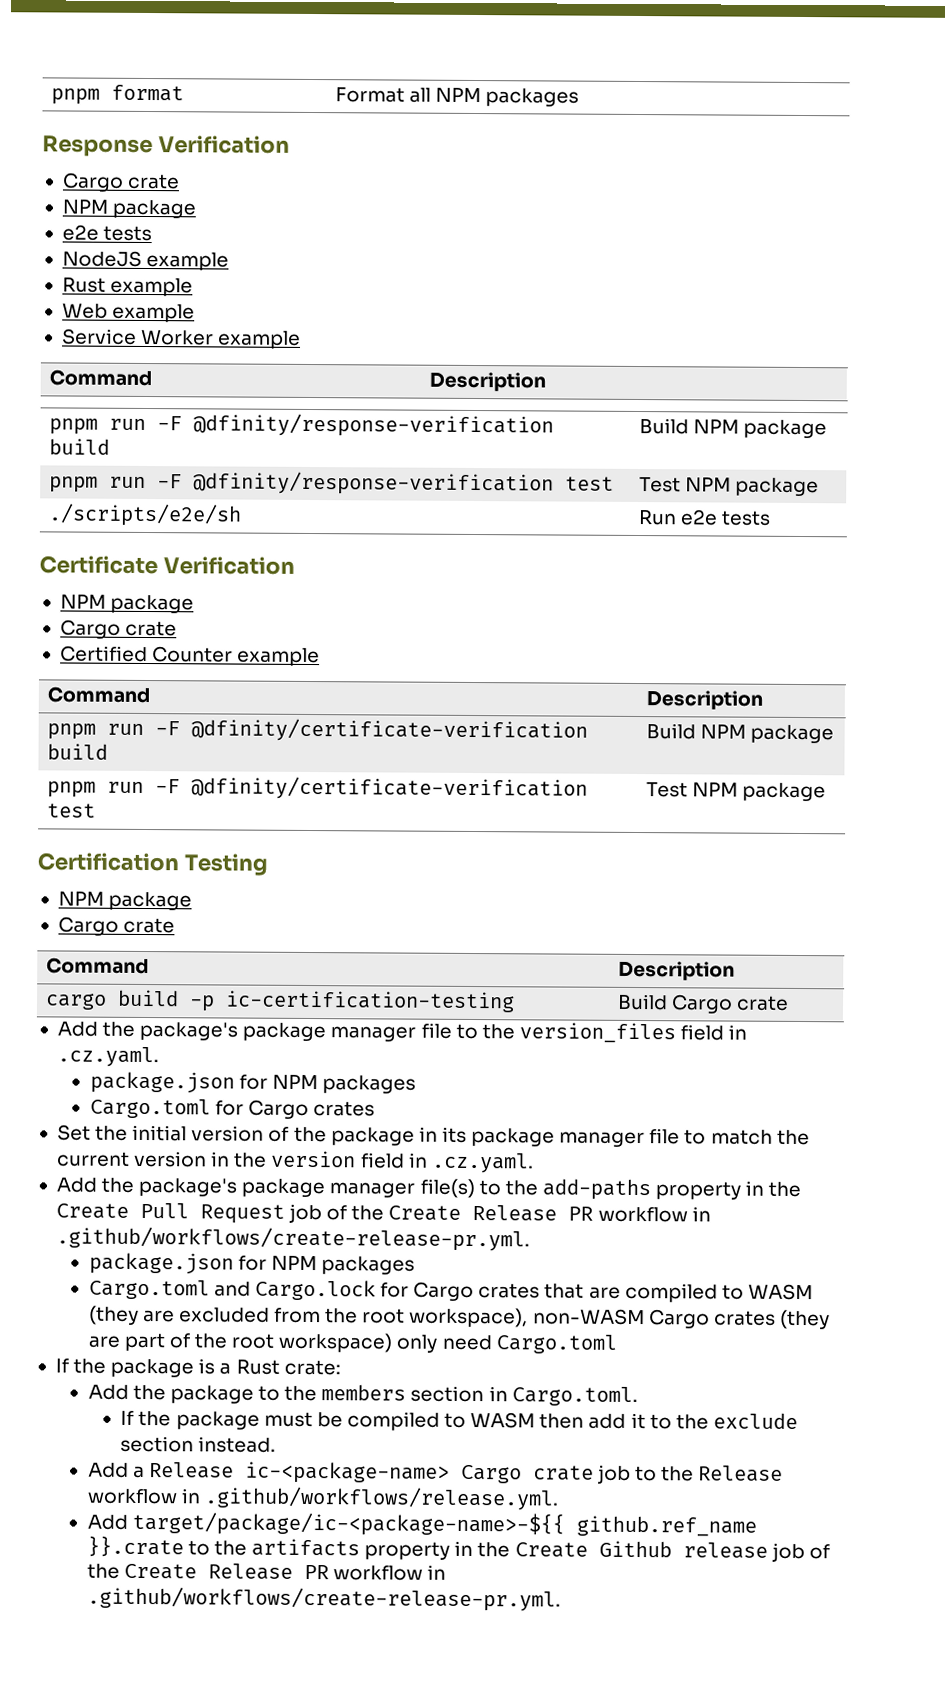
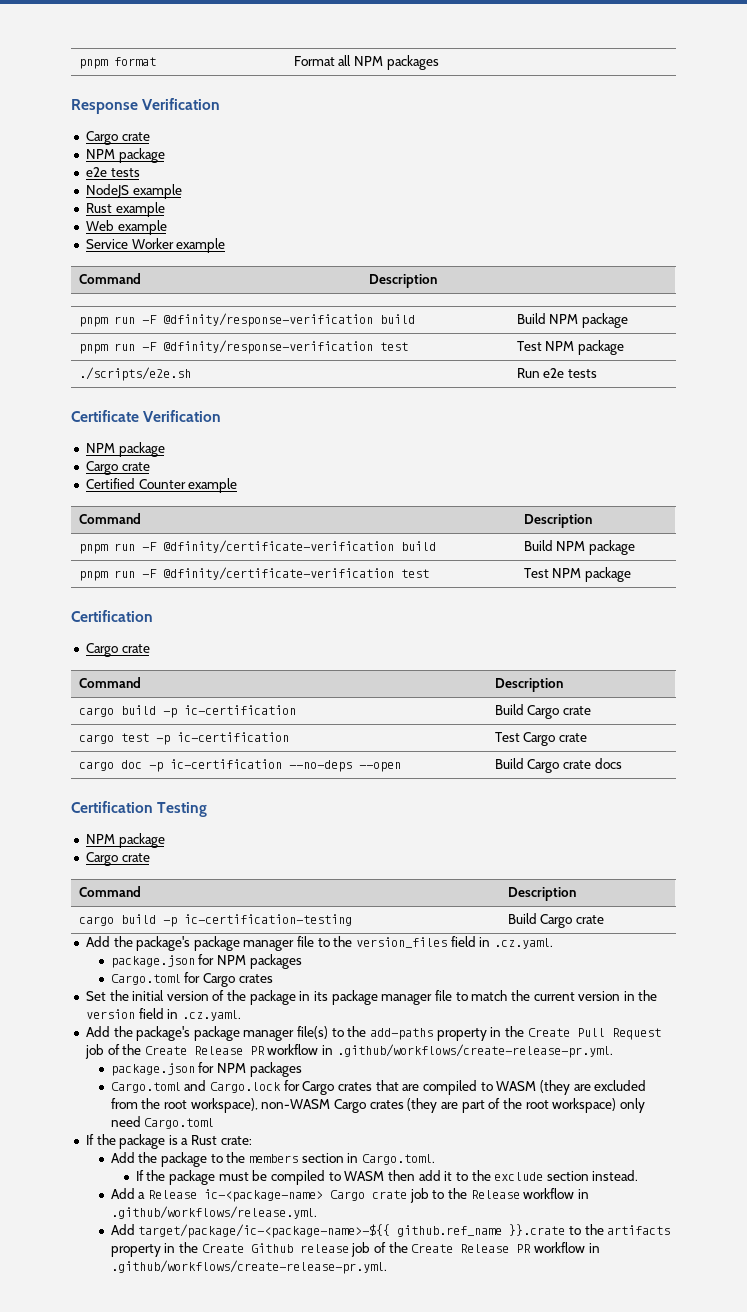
[47,503,242,527] ./scripts/e2e/sh -> [78,367,191,381] ./scripts/e2e.sh
(179, 862) none -> [85,643,150,657] [78,677,141,688] [494,678,563,692] [78,705,296,718] [494,704,592,719] [78,732,289,745] [494,732,588,746] [78,759,401,772] [494,758,622,773] [71,801,153,813] // Cargo crate // Command | Description // cargo build -p ic-certification | Build Cargo crate // cargo test -p ic-certification | Test Cargo crate // cargo doc -p ic-certification --no-deps --open | Build Cargo crate docs // Certification

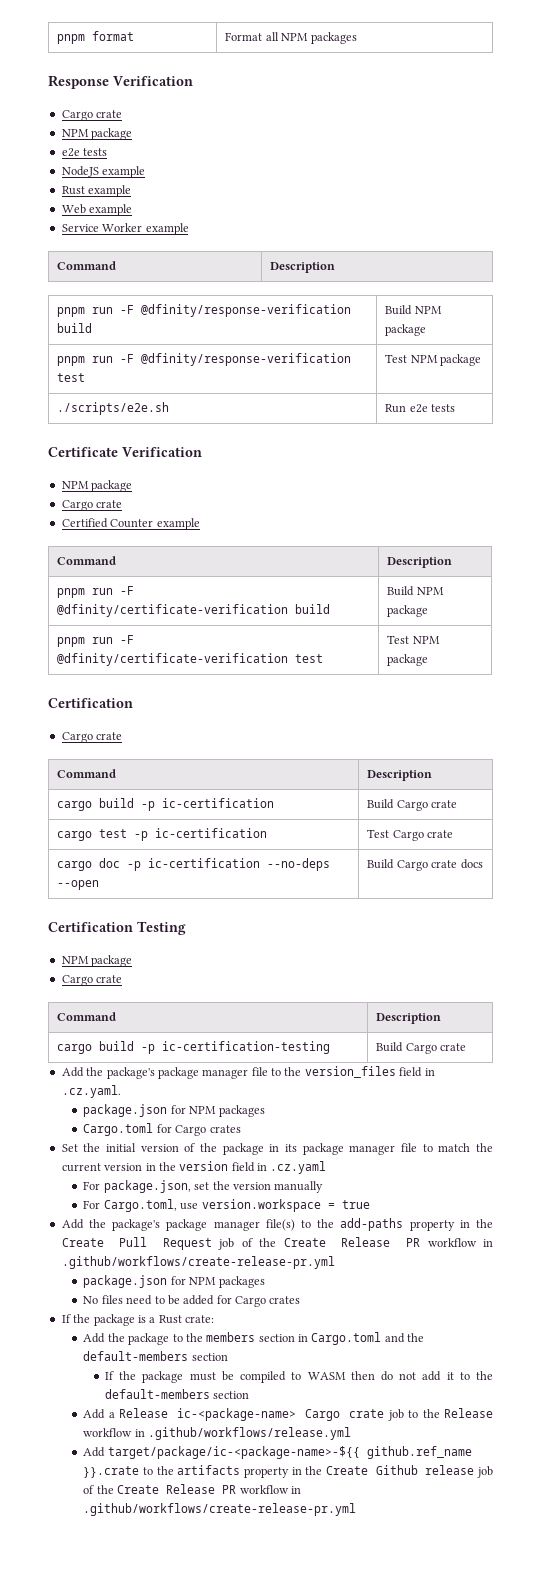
[181,1010,241,1021] .cz.yaml. -> [270,1161,327,1174] [83,1180,324,1193] [83,1199,370,1212] .cz.yaml // For package.json, set the version manually // For Cargo.toml, use version.workspace = true
[336,1044,613,1058] [110,1062,302,1077] [110,1080,647,1095] [110,1098,645,1113] [110,1116,215,1129] .github/workflows/create-release-pr.yml. // package.json for NPM packages // Cargo.toml and Cargo.lock for Cargo crates that are compiled to WASM (they are excluded from the root workspace), non-WASM Cargo crates (they are part of the root workspace) only need Cargo.toml -> [61,1256,335,1269] [83,1275,265,1288] [83,1295,301,1307] .github/workflows/create-release-pr.yml // package.json for NPM packages // No files need to be added for Cargo crates
[361,1154,435,1165] Cargo.toml. -> [311,1332,425,1345] [83,1351,228,1361] Cargo.toml and the default-members section
(415, 1175) none -> [380,1371,417,1381] do not
[494,1170,639,1181] exclude section instead. -> [105,1389,250,1399] default-members section
[110,1206,317,1219] .github/workflows/release.yml. -> [148,1427,352,1440] .github/workflows/release.yml
[110,1260,387,1274] .github/workflows/create-release-pr.yml. -> [83,1503,357,1516] .github/workflows/create-release-pr.yml

